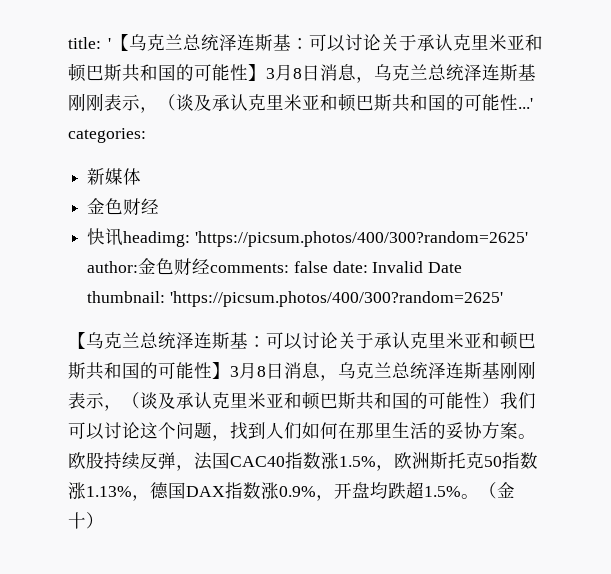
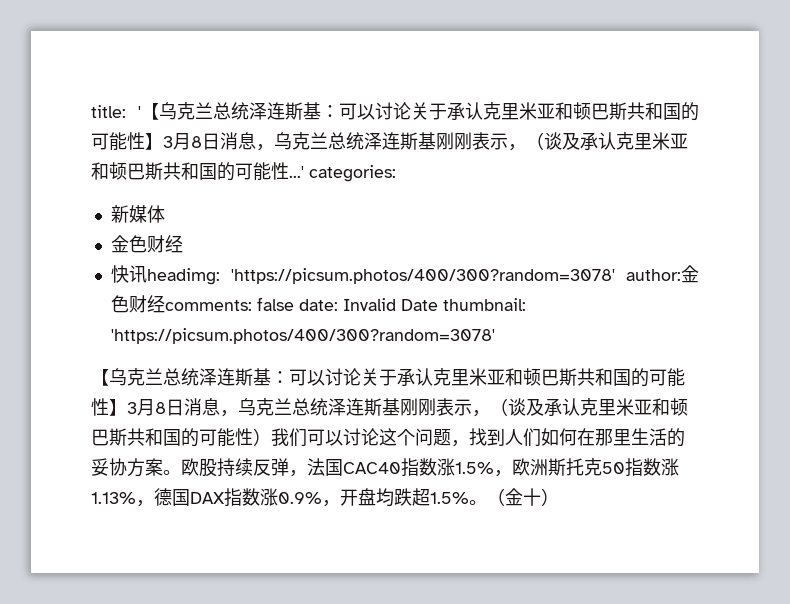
[194,231,528,247] 'https://picsum.photos/400/300?random=2625' -> [230,268,615,284] 'https://picsum.photos/400/300?random=3078'
[169,291,503,307] 'https://picsum.photos/400/300?random=2625' -> [110,328,495,344] 'https://picsum.photos/400/300?random=3078'

